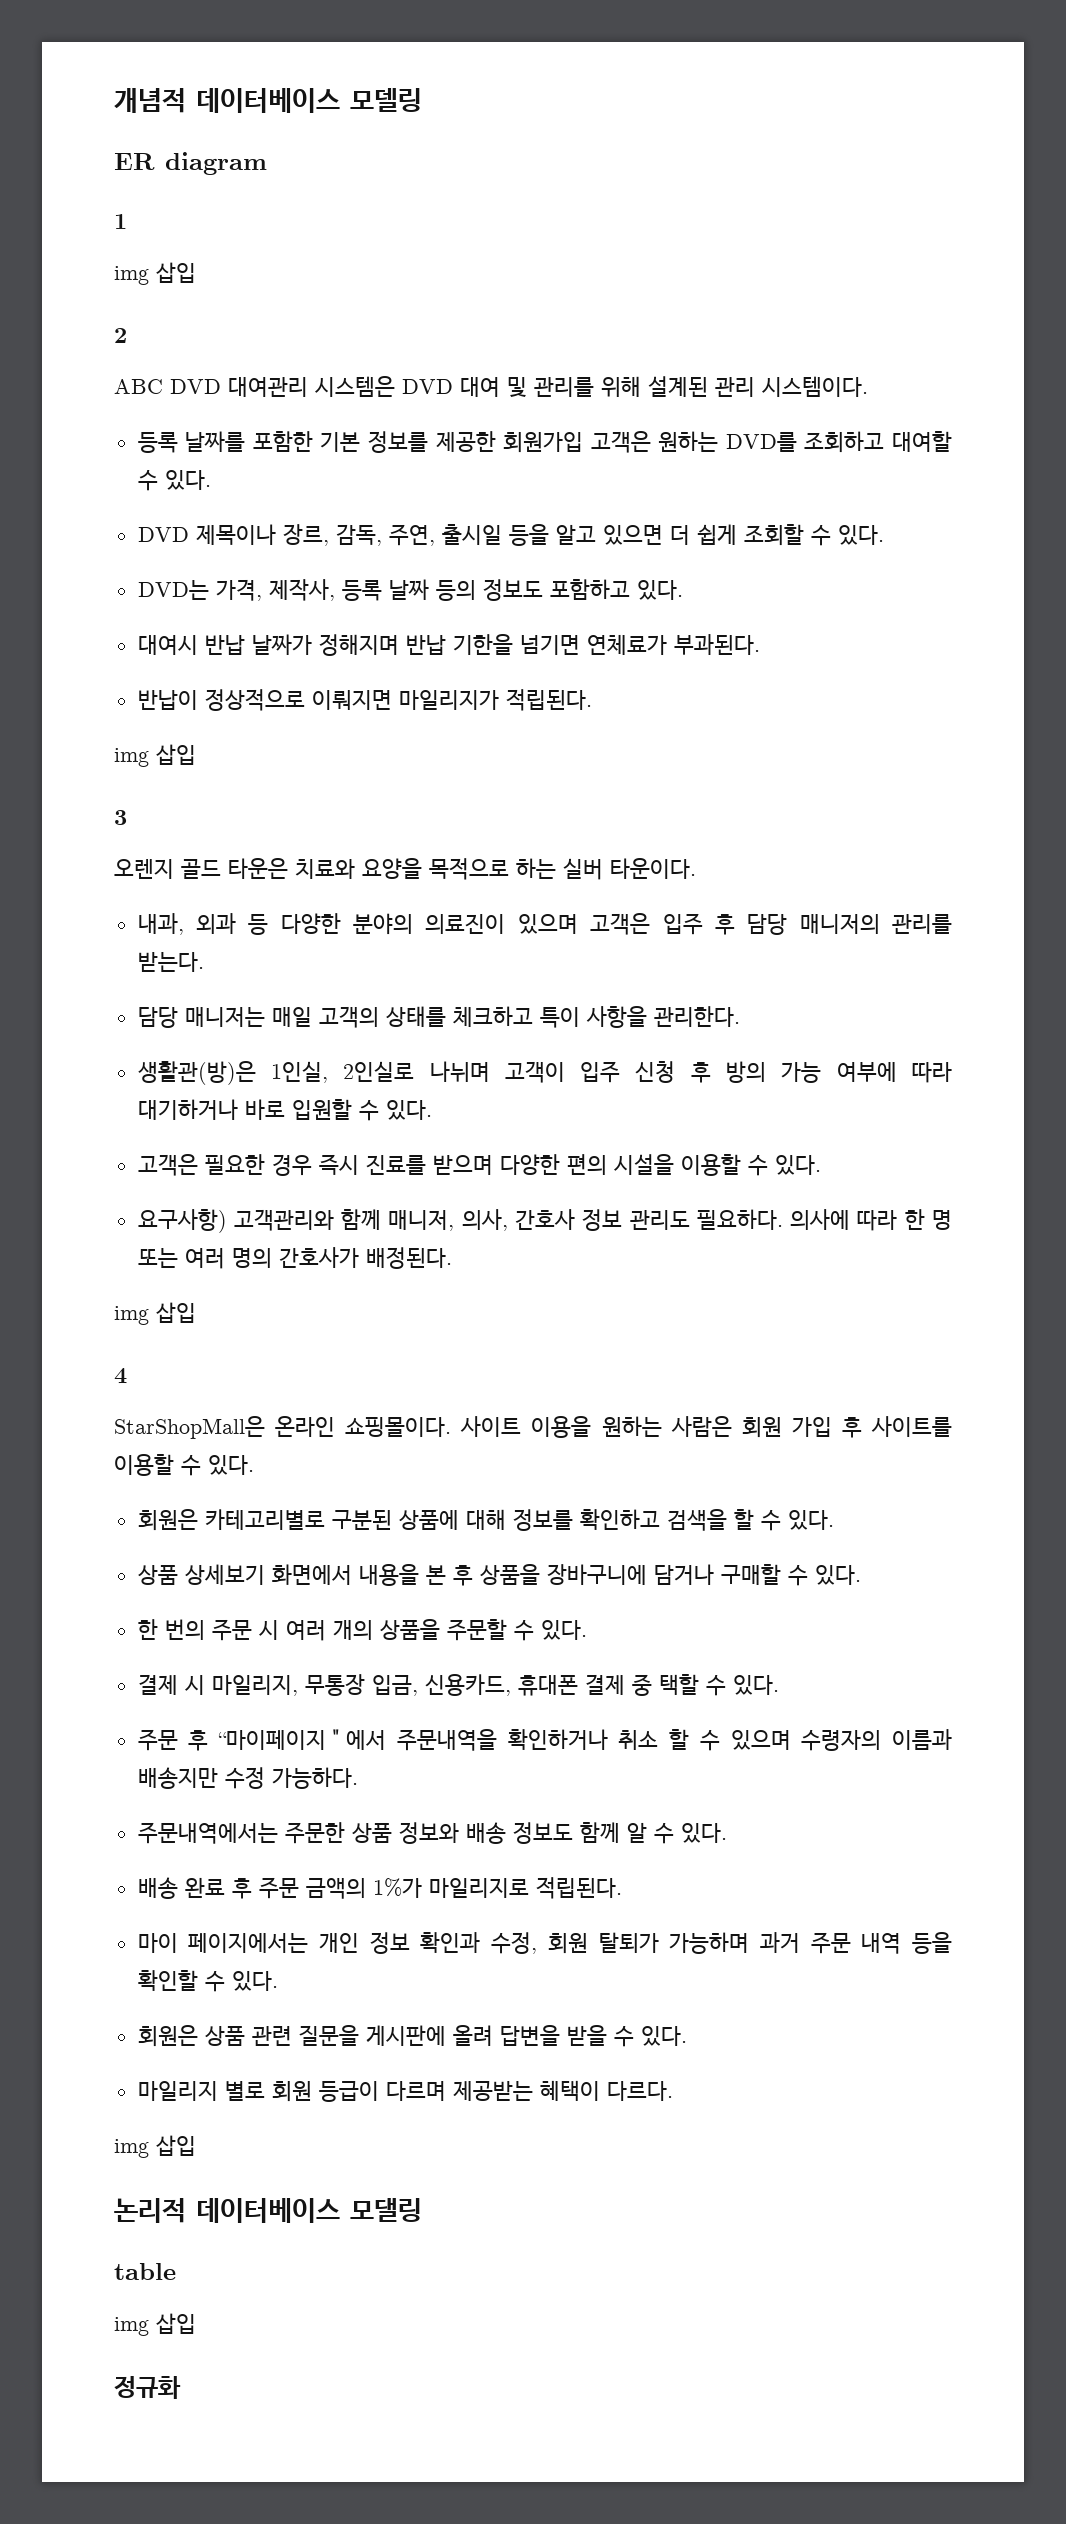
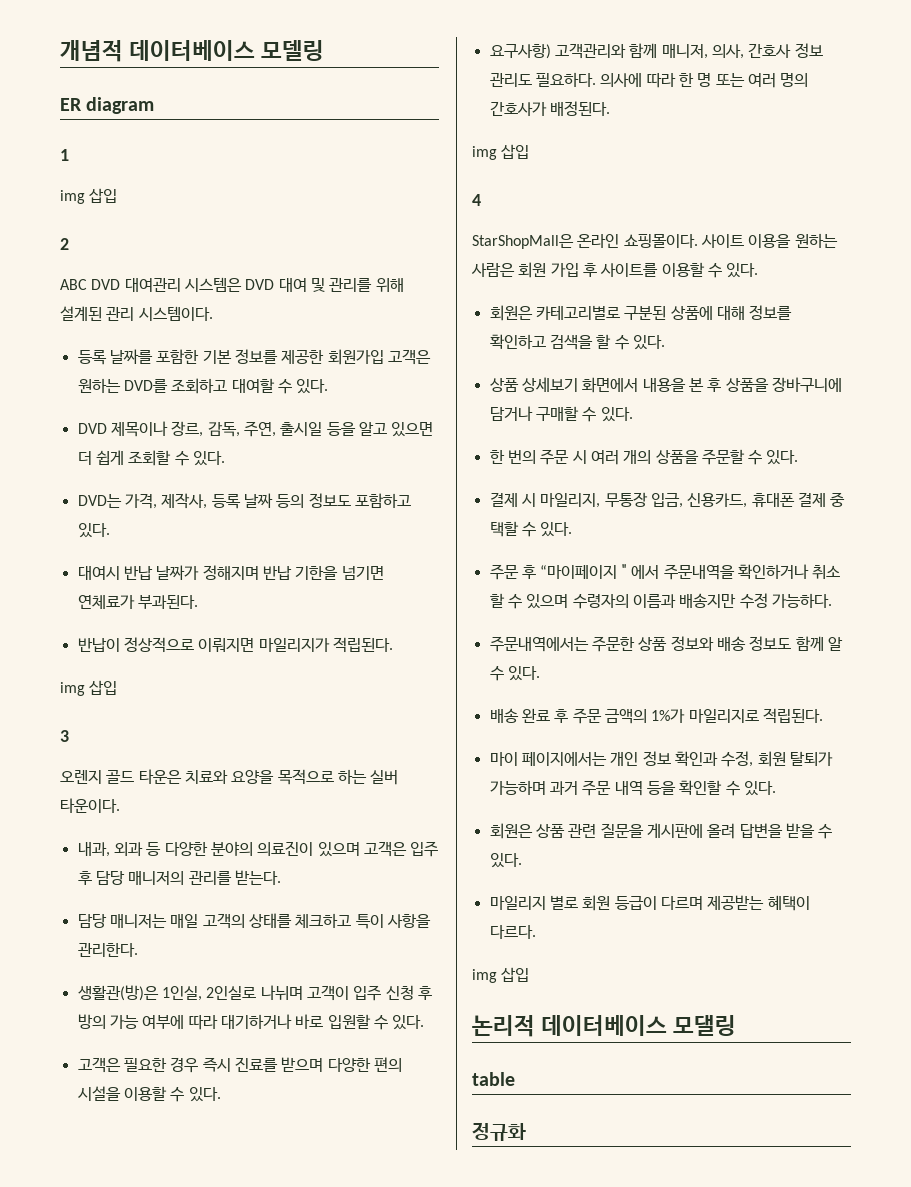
[114,2313,196,2336] // img 삽입 -> (515, 1079) none

